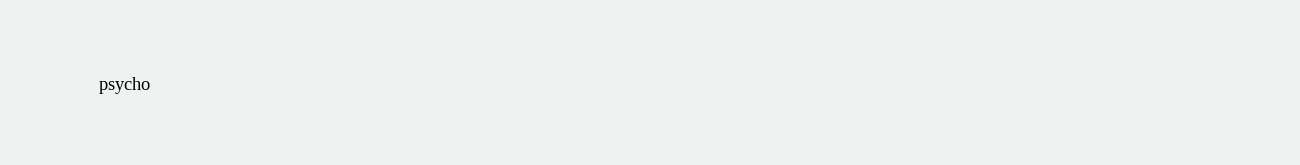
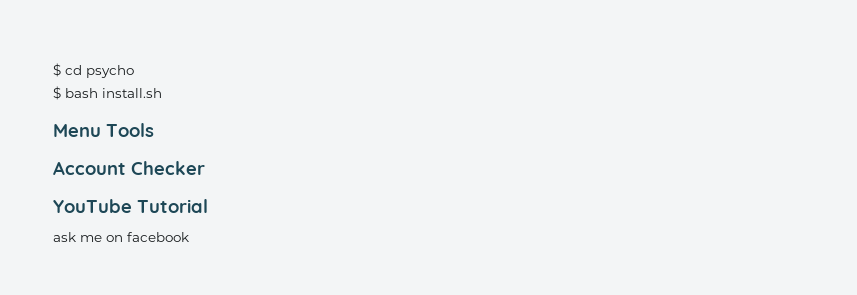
(99, 85) none -> [53,63,82,77] $ cd
(150, 85) none -> [53,86,162,100] [53,123,154,137] [53,161,205,175] [53,199,208,213] [53,232,189,242] // $ bash install.sh // Menu Tools // Account Checker // YouTube Tutorial // ask me on facebook

